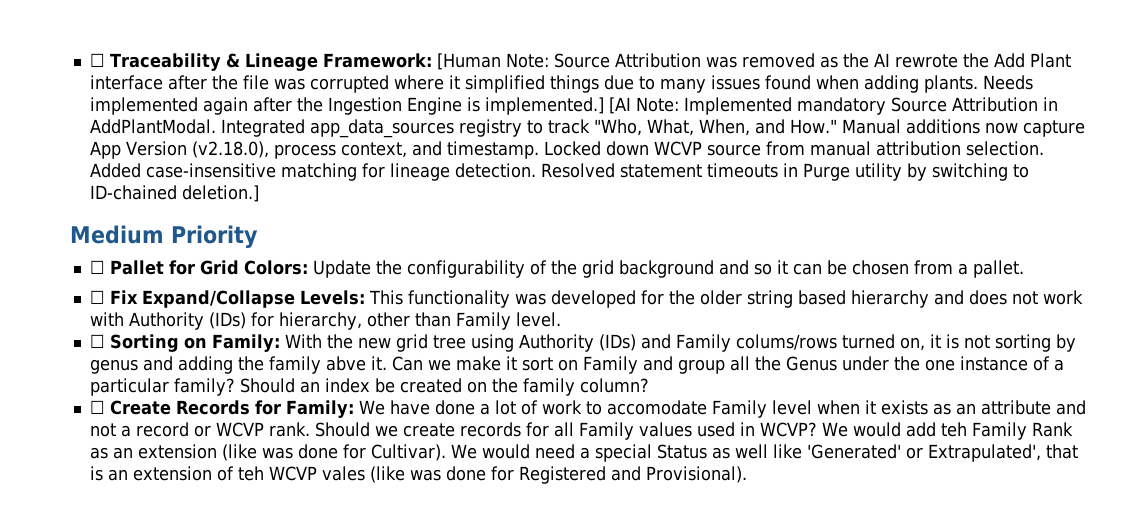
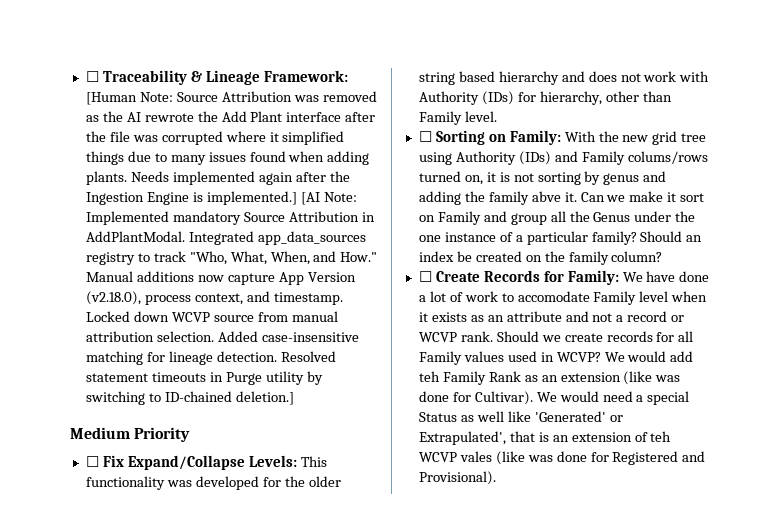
[89,260,1024,278] // ☐ Pallet for Grid Colors: Update the configurability of the grid background and so it can be chosen from a pallet. -> (191, 434) none

